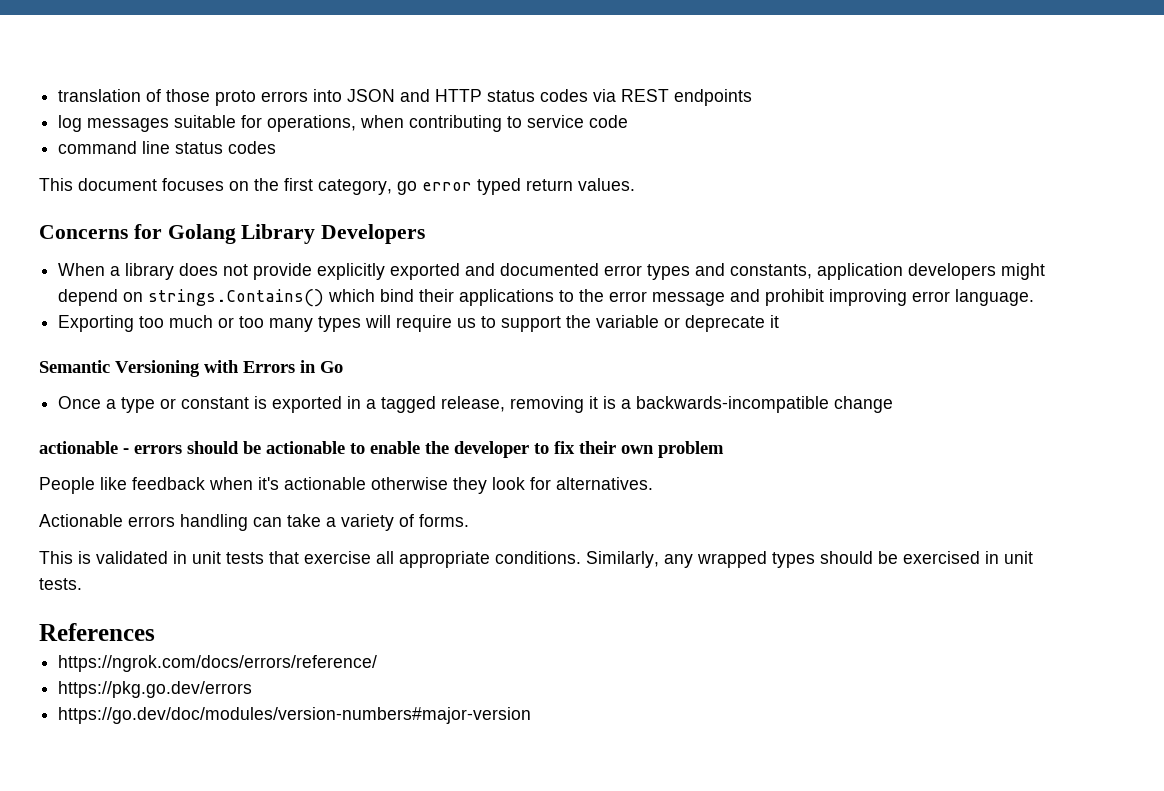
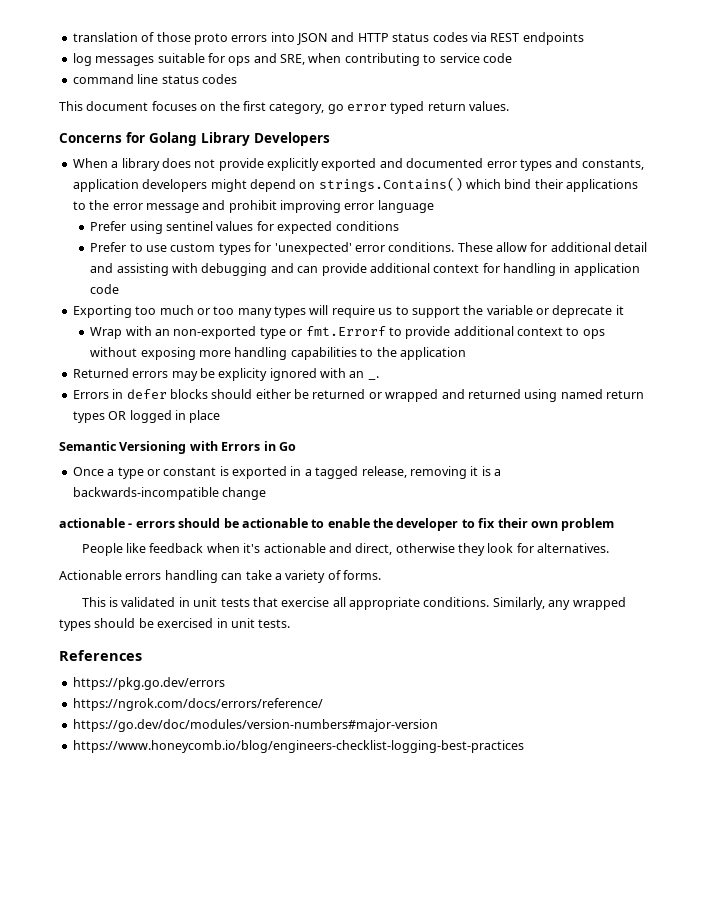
[267,115,357,132] operations, -> [228,53,305,66] ops and SRE,
[955,289,1035,306] language. -> [377,200,434,213] [90,221,399,234] [90,242,648,255] [90,263,640,276] [90,284,120,294] language // Prefer using sentinel values for expected conditions // Prefer to use custom types for 'unexpected' error conditions. These allow for additional detail and assisting with debugging and can provide additional context for handling in application code
(780, 321) none -> [90,326,605,339] [90,347,466,360] [72,368,379,381] [72,389,644,402] [72,410,221,423] // Wrap with an non-exported type or fmt.Errorf to provide additional context to ops without exposing more handling capabilities to the application // Returned errors may be explicity ignored with an _. // Errors in defer blocks should either be returned or wrapped and returned using named return types OR logged in place
(366, 483) none -> [328,543,393,555] and direct,
(155, 632) none -> [72,677,225,690] // https://pkg.go.dev/errors
[58,681,253,698] [58,707,532,724] https://pkg.go.dev/errors // https://go.dev/doc/modules/version-numbers#major-version -> [72,719,438,732] [72,740,524,753] https://go.dev/doc/modules/version-numbers#major-version // https://www.honeycomb.io/blog/engineers-checklist-logging-best-practices

